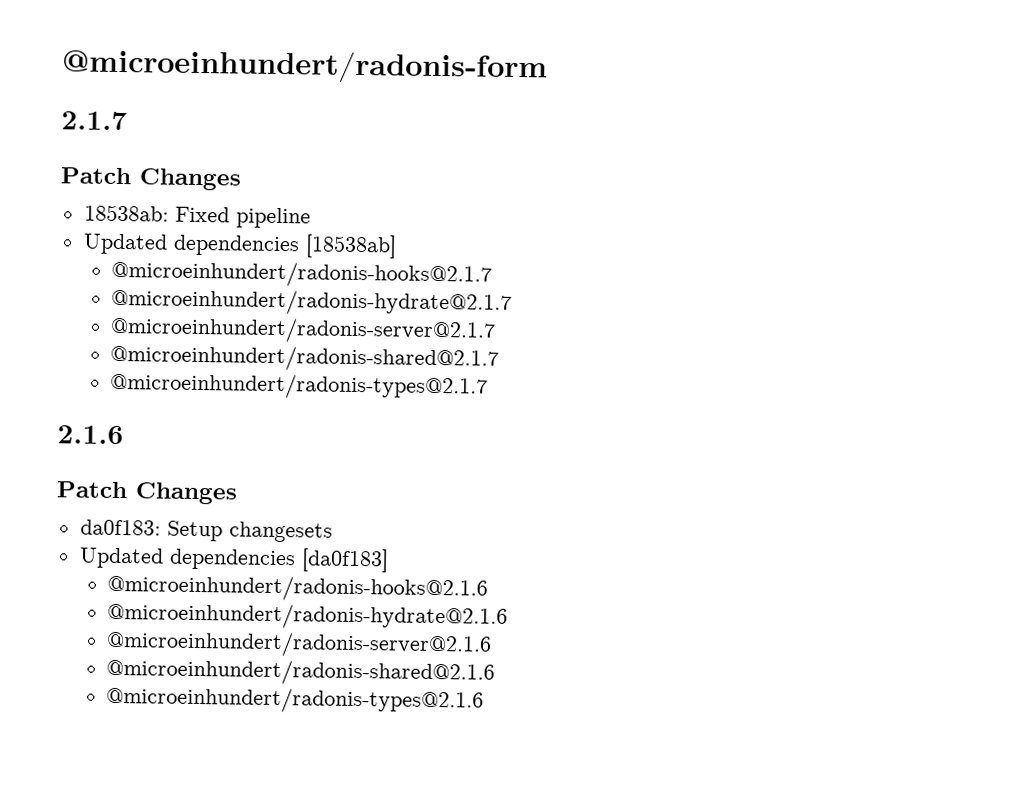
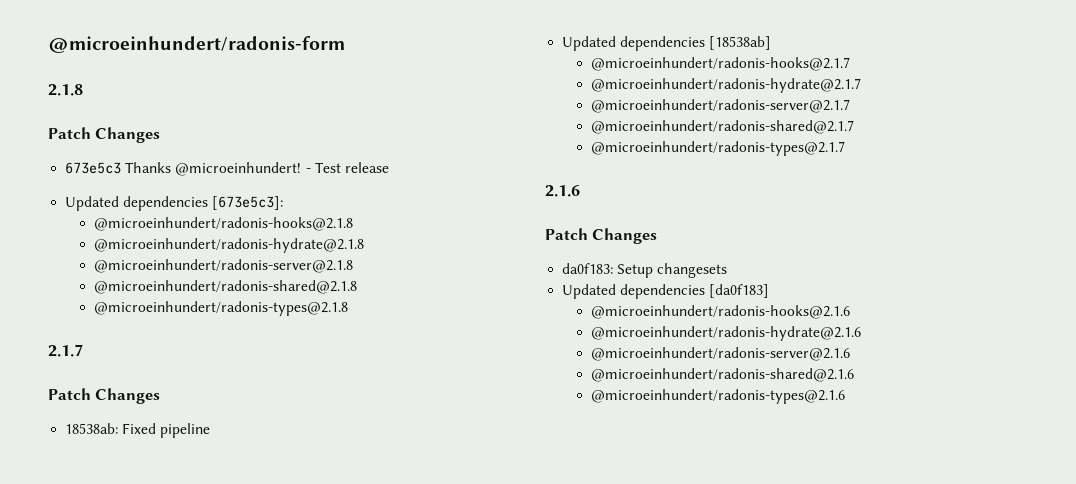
(548, 67) none -> [48,84,83,96] [48,127,161,143] [65,162,389,176] [65,196,284,211] [94,217,354,231] [94,238,365,253] [94,259,354,273] [94,280,358,294] [94,301,349,316] // 2.1.8 // Patch Changes // 673e5c3 Thanks @microeinhundert! - Test release // Updated dependencies [673e5c3]: // @microeinhundert/radonis-hooks@2.1.8 // @microeinhundert/radonis-hydrate@2.1.8 // @microeinhundert/radonis-server@2.1.8 // @microeinhundert/radonis-shared@2.1.8 // @microeinhundert/radonis-types@2.1.8

